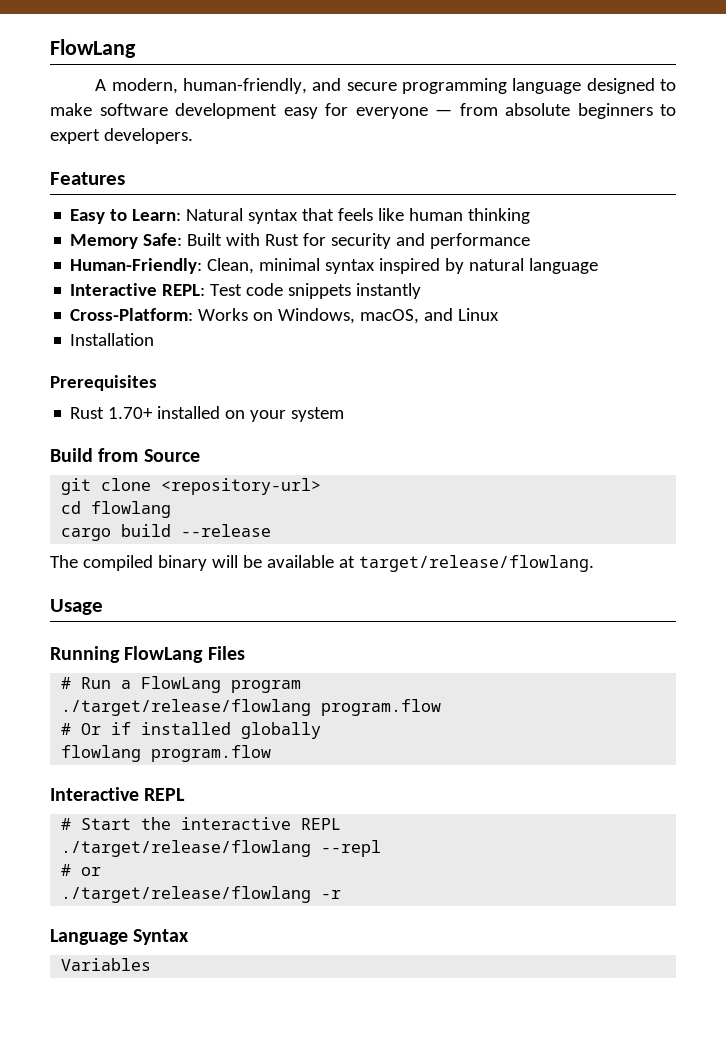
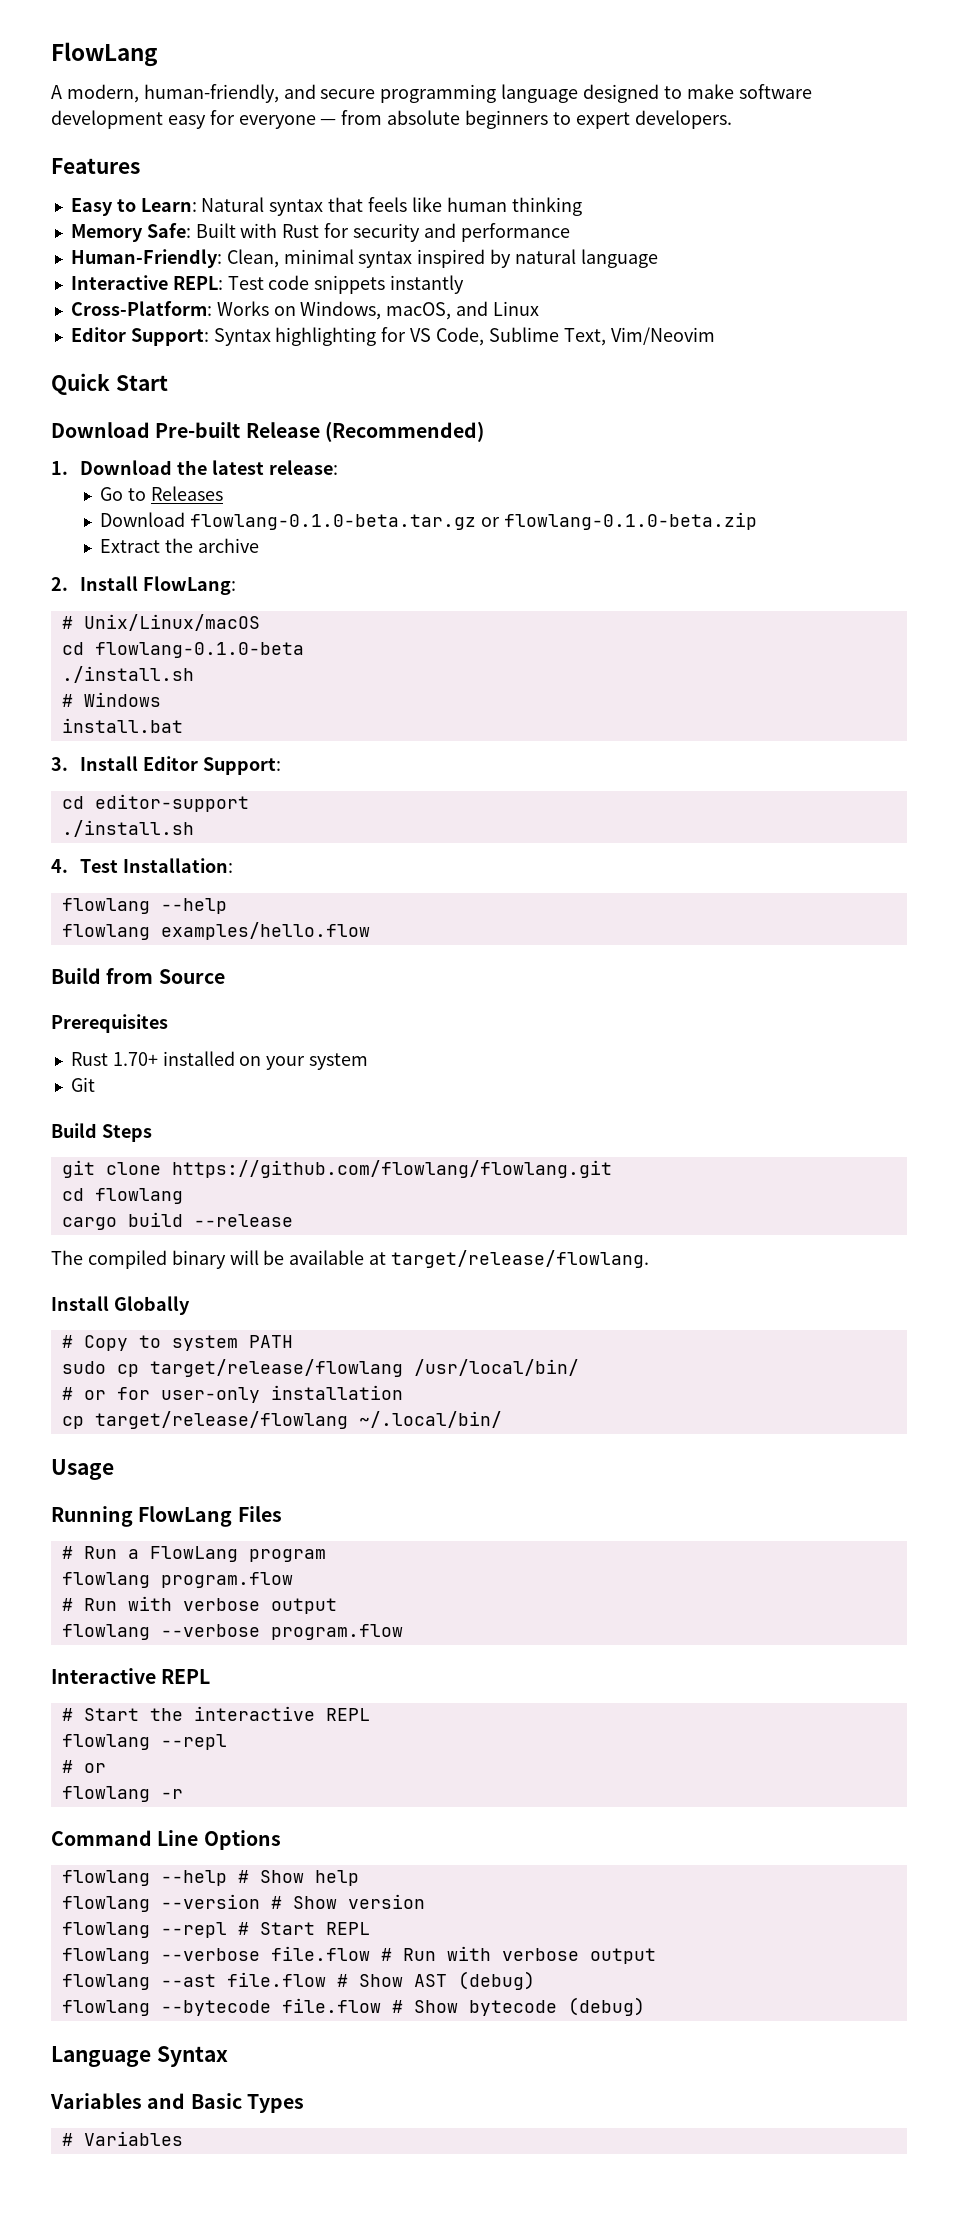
[70,333,155,346] Installation -> [70,327,715,346] [51,373,168,395] [51,421,484,442] [51,460,338,475] [100,486,223,501] [100,512,757,530] [100,538,259,553] [51,576,237,595] [61,614,260,631] [61,642,304,658] [61,666,194,683] [61,692,161,707] [61,718,183,733] [51,756,282,775] [61,794,249,812] [61,820,194,837] [51,858,234,873] [61,898,227,914] [61,922,370,940] [51,968,225,984] Editor Support: Syntax highlighting for VS Code, Sublime Text, Vim/Neovim // Quick Start // Download Pre-built Release (Recommended) // 1. Download the latest release: // Go to Releases // Download flowlang-0.1.0-beta.tar.gz or flowlang-0.1.0-beta.zip // Extract the archive // 2. Install FlowLang: // # Unix/Linux/macOS // cd flowlang-0.1.0-beta // ./install.sh // # Windows // install.bat // 3. Install Editor Support: // cd editor-support // ./install.sh // 4. Test Installation: // flowlang --help // flowlang examples/hello.flow // Build from Source
[50,448,200,462] // Build from Source -> [70,1077,95,1092] [51,1123,152,1142] // Git // Build Steps
[161,478,322,495] <repository-url> -> [171,1160,612,1178] https://github.com/flowlang/flowlang.git
(594, 563) none -> [51,1296,190,1315] [61,1335,293,1351] [61,1359,579,1377] [61,1385,403,1403] [61,1411,502,1429] // Install Globally // # Copy to system PATH // sudo cp target/release/flowlang /usr/local/bin/ // # or for user-only installation // cp target/release/flowlang ~/.local/bin/
[61,699,312,716] ./target/release/flowlang -> [61,1572,150,1588] flowlang
[81,722,322,739] [61,745,142,762] Or if installed globally // flowlang -> [83,1596,337,1614] [61,1624,260,1640] Run with verbose output // flowlang --verbose
[61,840,312,857] ./target/release/flowlang -> [61,1734,150,1750] flowlang
[61,886,312,903] ./target/release/flowlang -> [61,1786,150,1802] flowlang
[50,929,190,945] Language Syntax // -> [51,1830,281,1850] [61,1870,359,1886] [61,1894,425,1912] [61,1922,370,1938] [61,1946,656,1964] [61,1971,535,1990] [61,1997,645,2016] [51,2046,228,2067] [50,2093,304,2113] [61,2133,73,2146] Command Line Options // flowlang --help # Show help // flowlang --version # Show version // flowlang --repl # Start REPL // flowlang --verbose file.flow # Run with verbose output // flowlang --ast file.flow # Show AST (debug) // flowlang --bytecode file.flow # Show bytecode (debug) // Language Syntax // Variables and Basic Types // #

